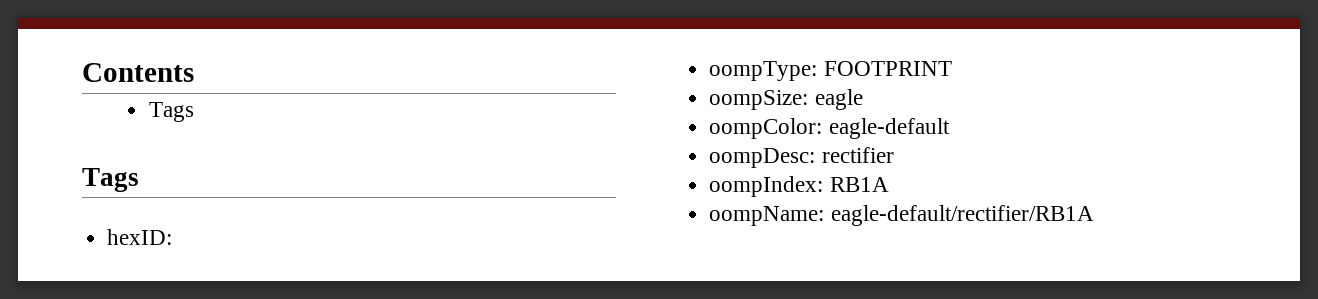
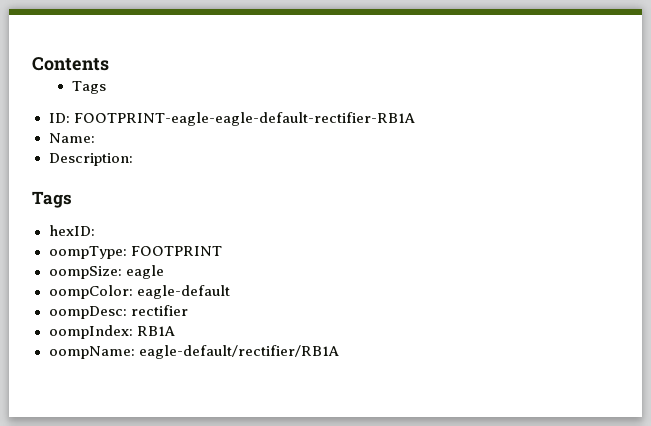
(194, 112) none -> [48,112,415,126] [48,133,95,143] [48,153,133,166] // ID: FOOTPRINT-eagle-eagle-default-rectifier-RB1A // Name: // Description:

